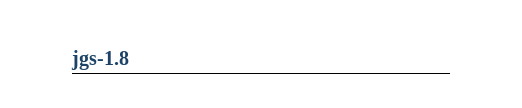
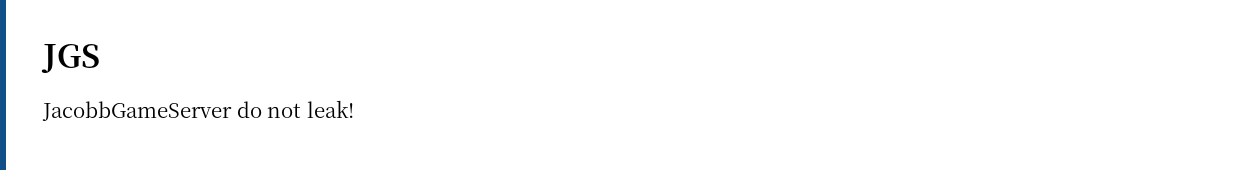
[71,50,129,70] jgs-1.8 -> [41,44,100,73] [42,100,354,121] JGS // JacobbGameServer do not leak!

